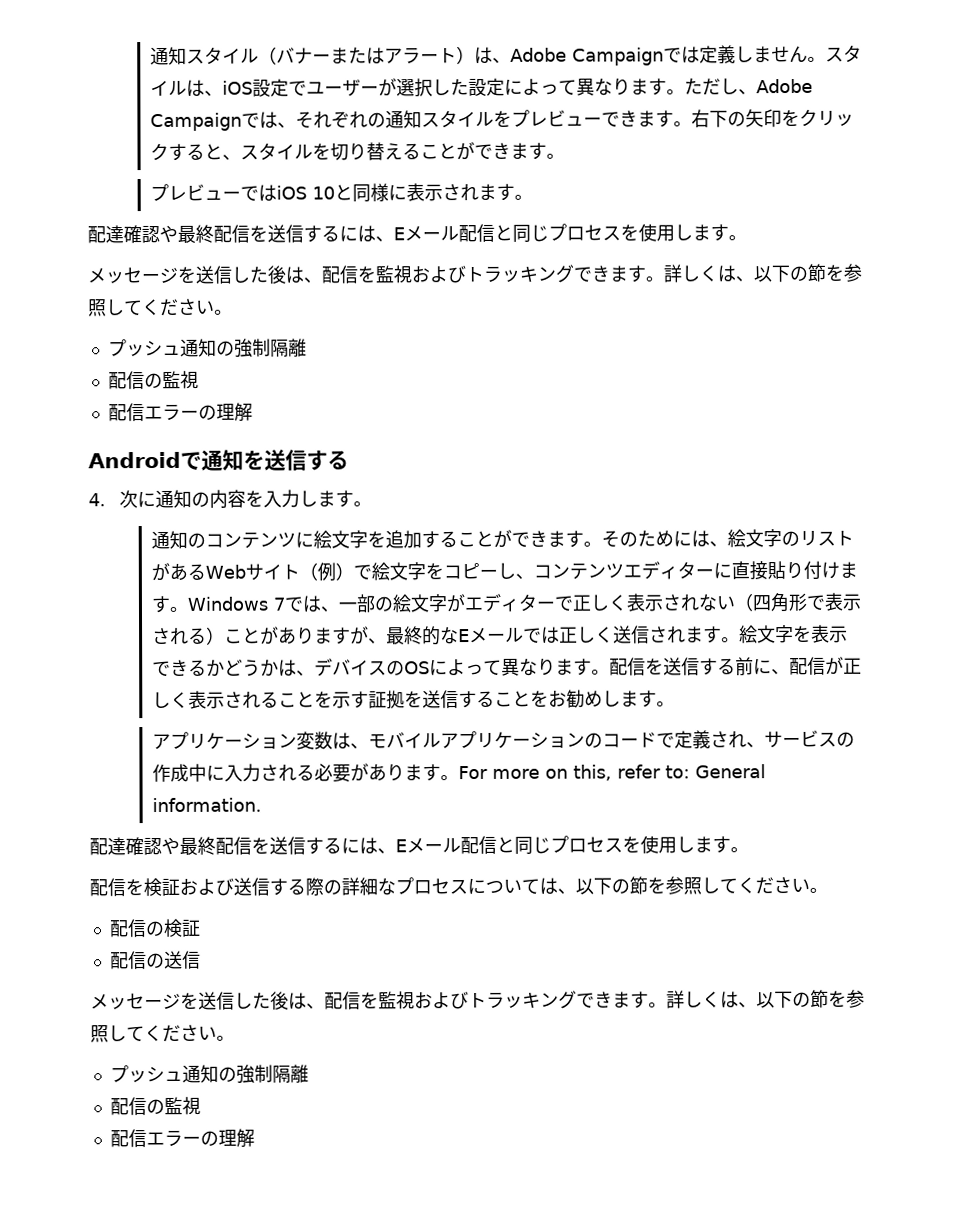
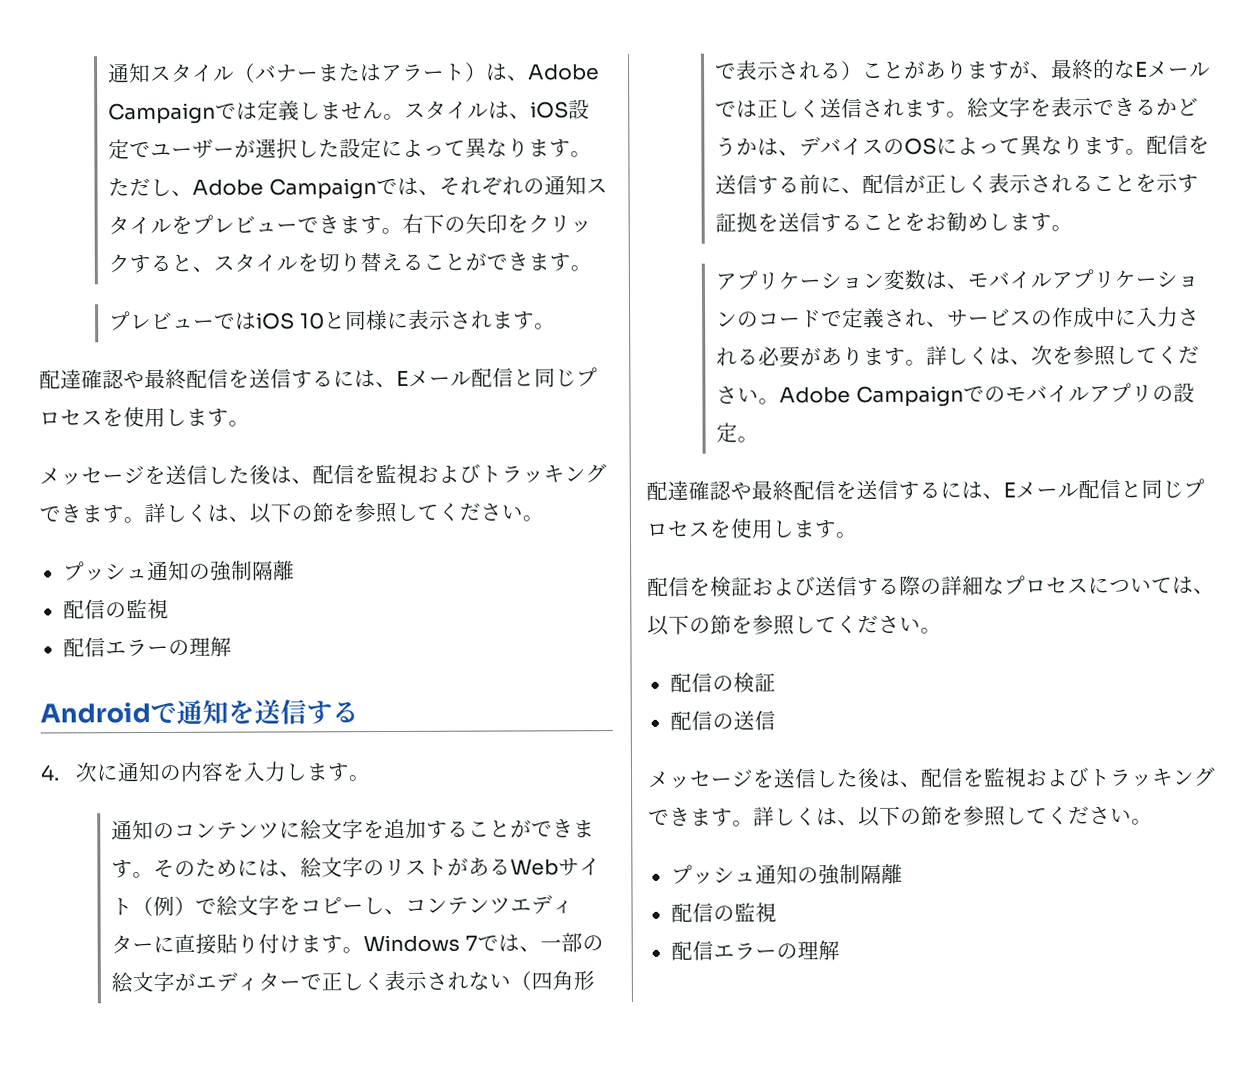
[457,764,766,781] [151,797,262,813] For more on this, refer to: General information. -> [926,344,1201,367] [716,382,1195,408] [716,422,760,443] 詳しくは、次を参照してください。Adobe Campaignでのモバイルアプリの設定。

